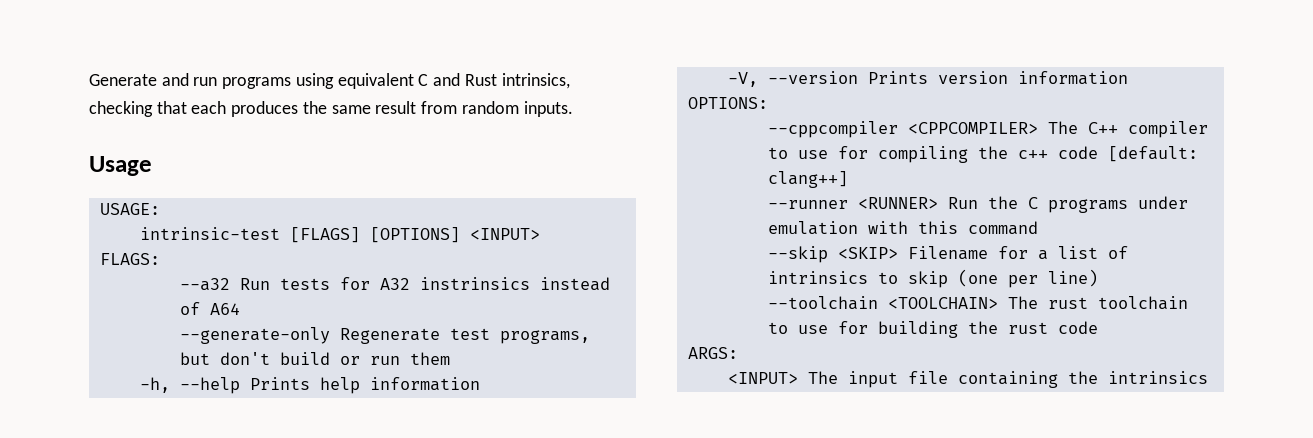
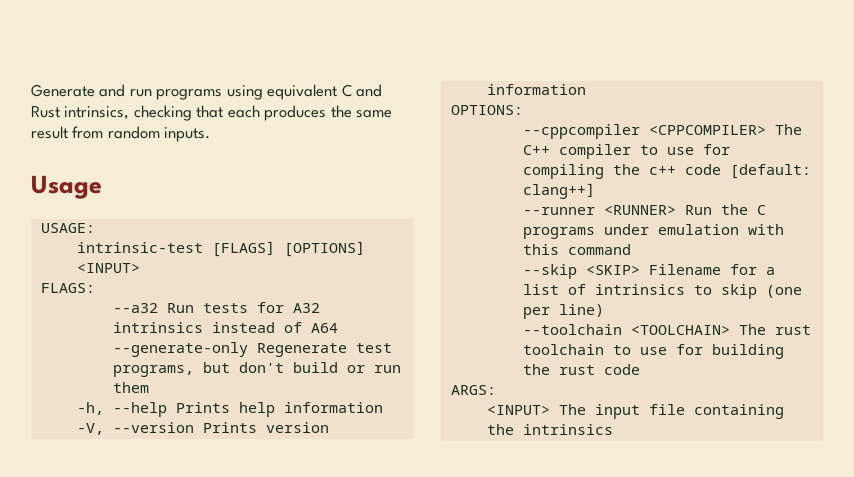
[419,277,530,290] instrinsics -> [112,322,203,333] intrinsics

